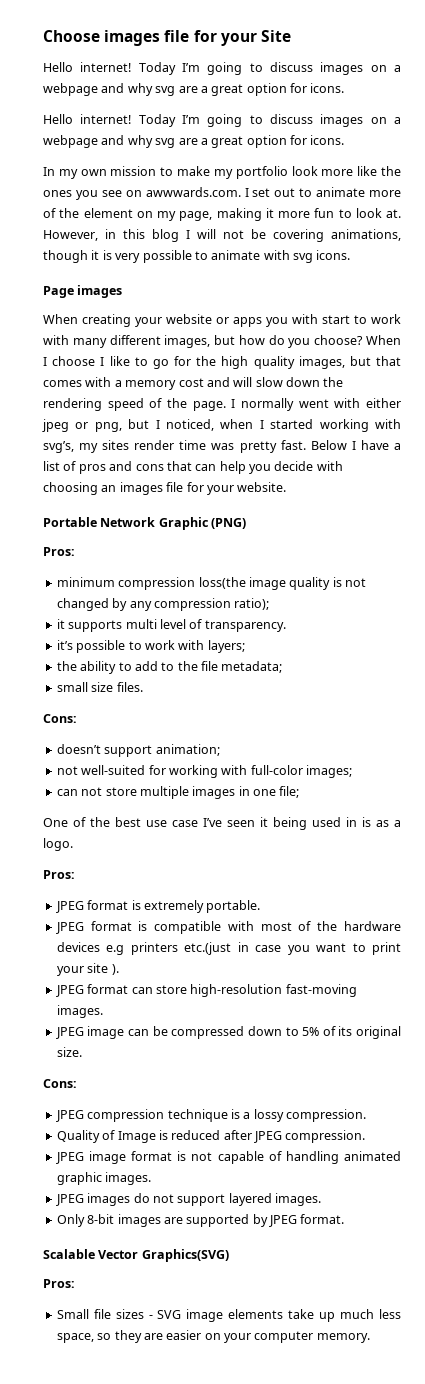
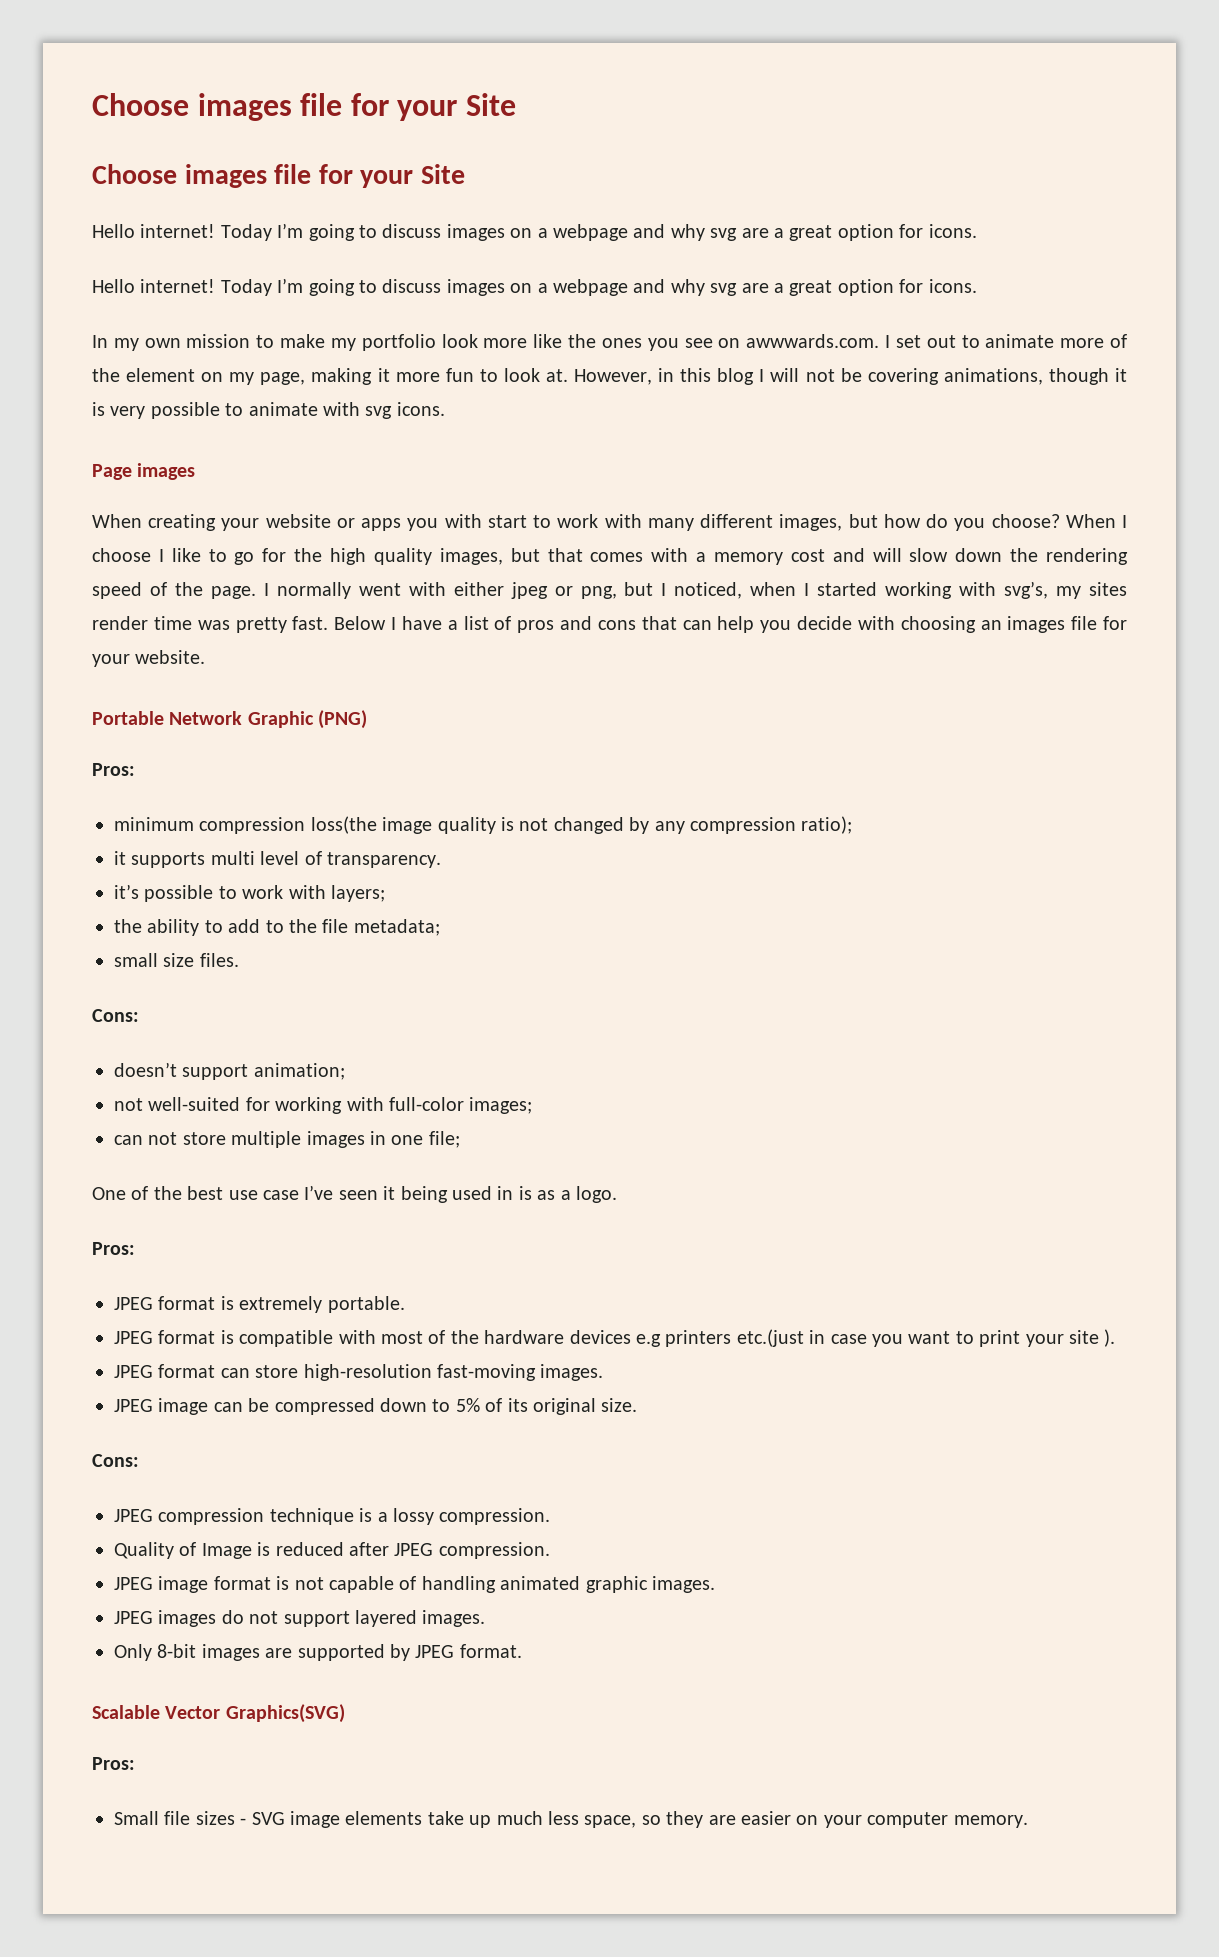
[43,30,291,46] Choose images file for your Site -> [92,93,516,121] [92,164,465,188] Choose images file for your Site // Choose images file for your Site

